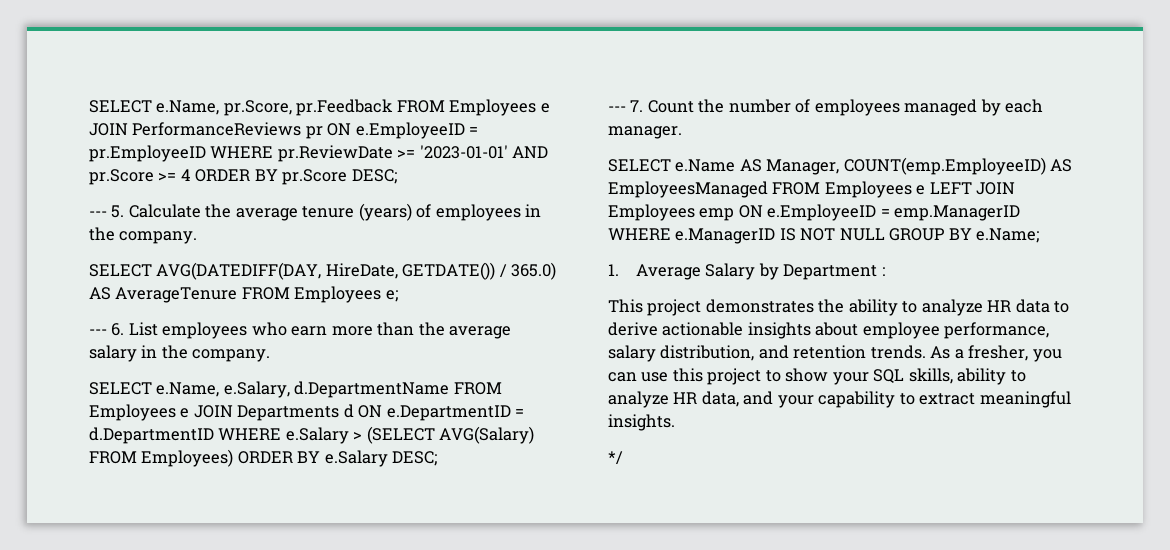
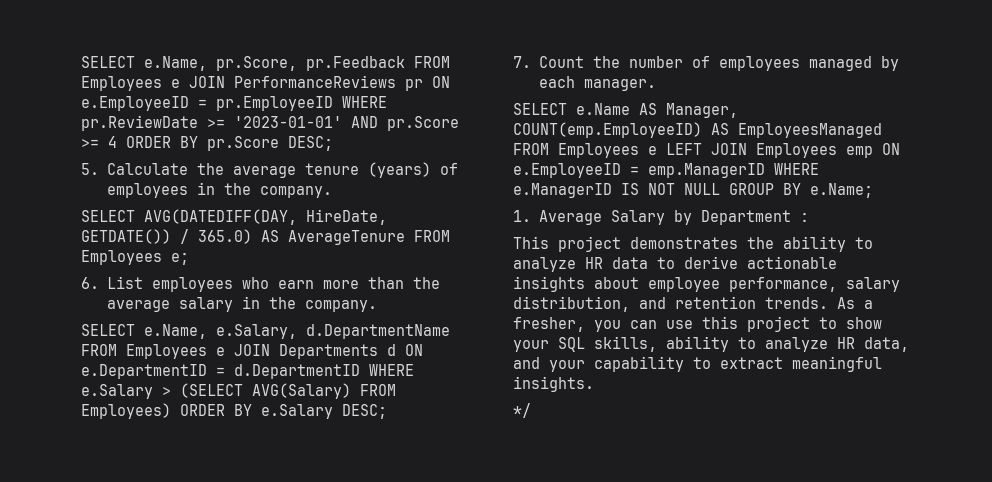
[89,211,107,217] --- -> (333, 143) none
[89,329,107,335] --- -> (189, 259) none
[608,106,626,112] --- -> (387, 411) none

